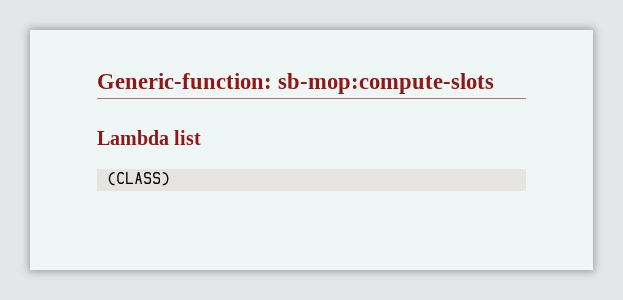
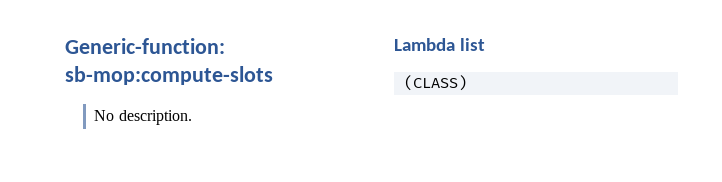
(495, 83) none -> [94,110,192,125] // No description.

